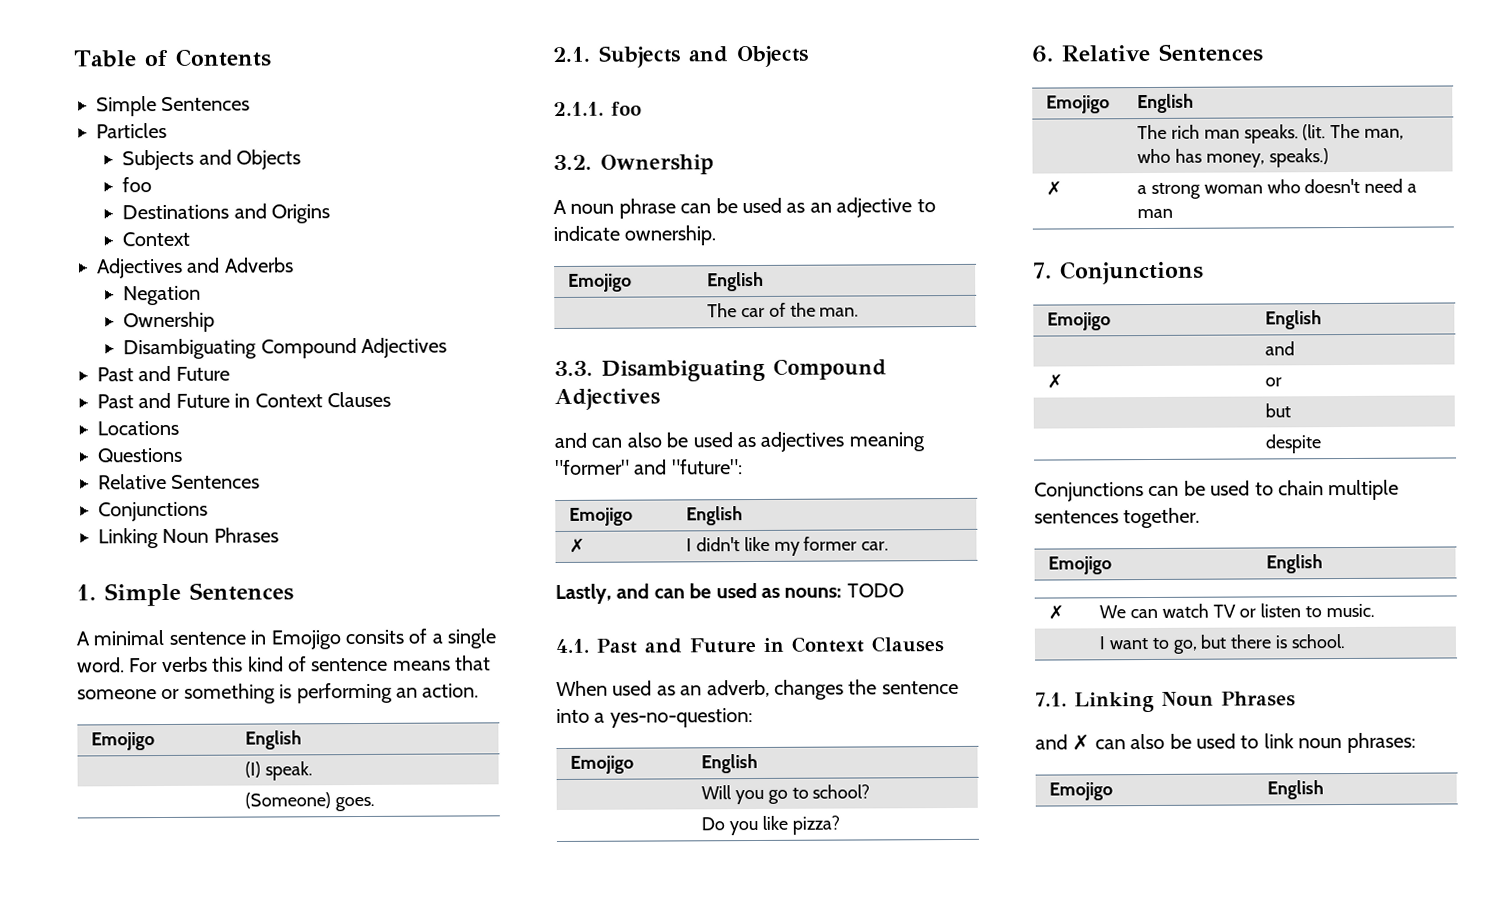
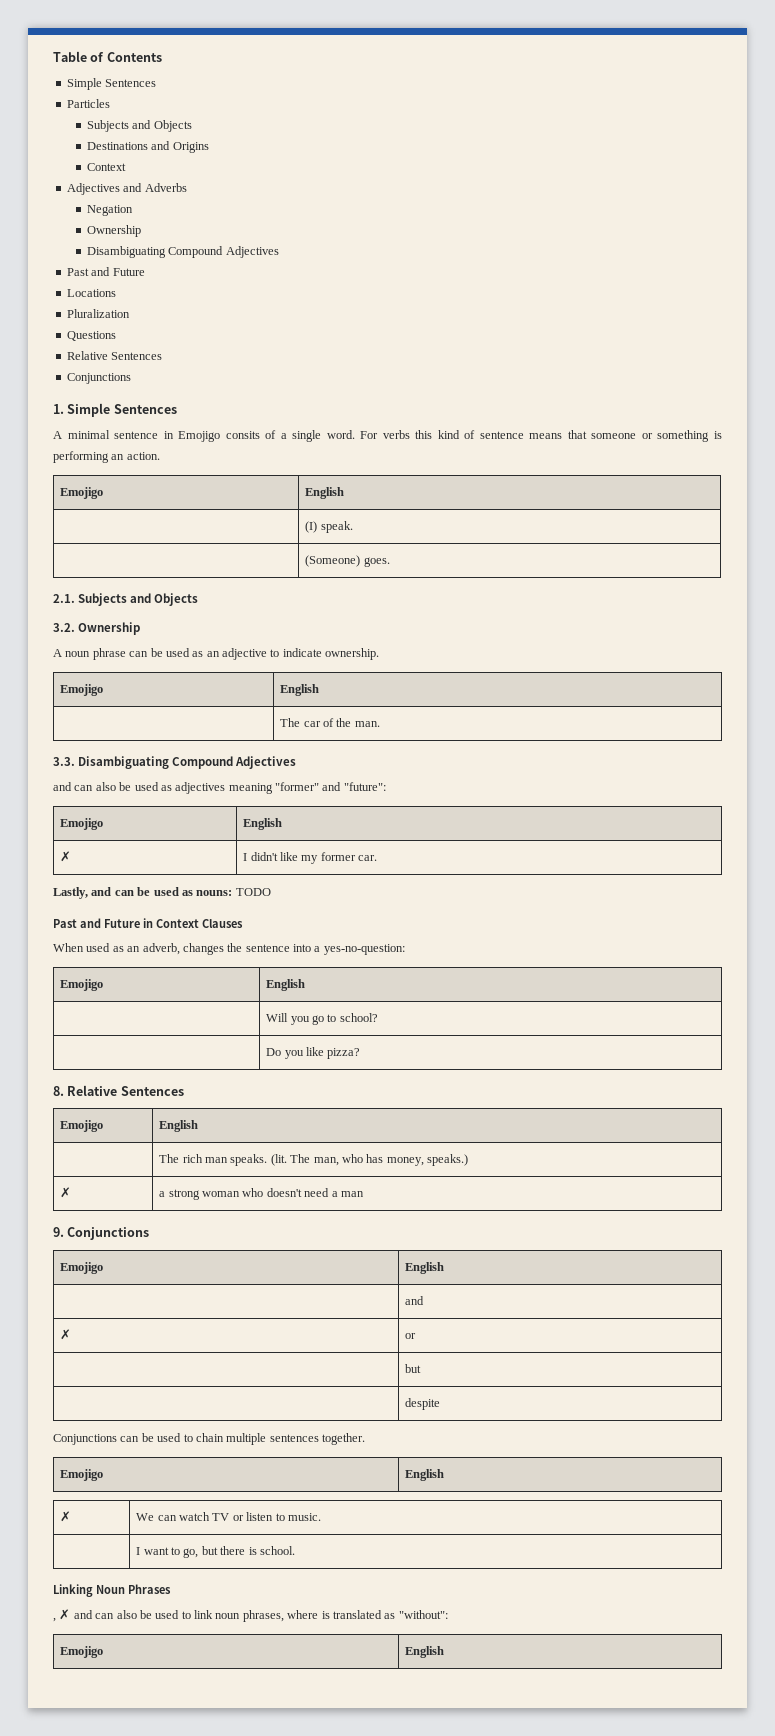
[122,177,153,193] // foo -> (192, 126) none
[97,391,391,409] [97,420,179,436] Past and Future in Context Clauses // Locations -> [66,289,116,297] [66,309,130,318] Locations // Pluralization
[98,527,279,549] // Linking Noun Phrases -> (131, 378) none
[553,101,642,117] // 2.1.1. foo -> (199, 599) none
[555,638,590,654] 4.1. -> (271, 892) none
[1031,45,1054,63] 6. -> [53,1086,64,1096] 8.
[1033,262,1052,279] 7. -> [53,1227,64,1237] 9.
[1035,691,1296,713] [1035,734,1091,751] 7.1. Linking Noun Phrases // and ✗ -> [53,1584,171,1597] [53,1609,93,1622] Linking Noun Phrases // , ✗ and
[1346,732,1416,754] phrases: -> [242,1610,448,1622] phrases, where is translated as "without":

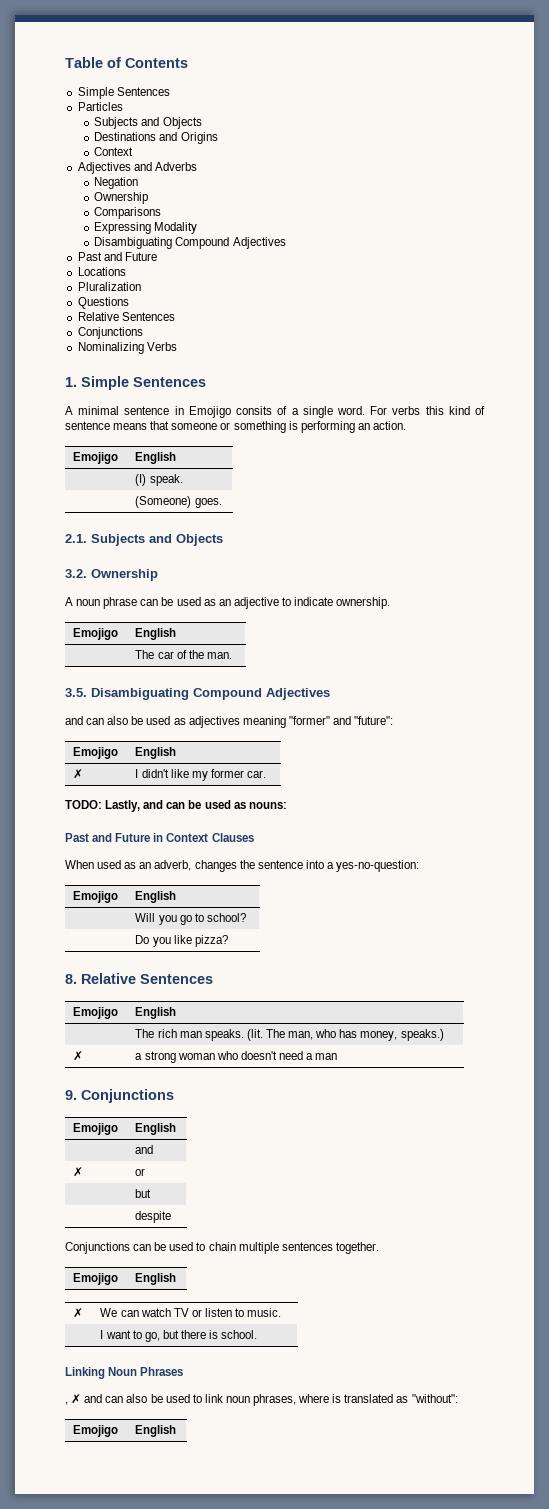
(142, 231) none -> [94,207,162,219] [94,222,198,234] // Comparisons // Expressing Modality
(131, 378) none -> [77,342,177,354] // Nominalizing Verbs
[53,757,75,766] 3.3. -> [65,688,87,697] 3.5.
(378, 858) none -> [65,800,102,809] TODO:
[235,888,271,896] TODO -> (287, 805) none

